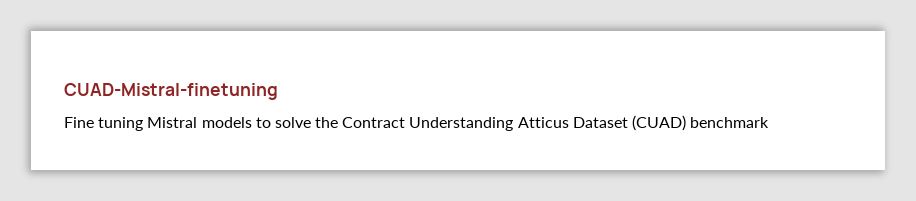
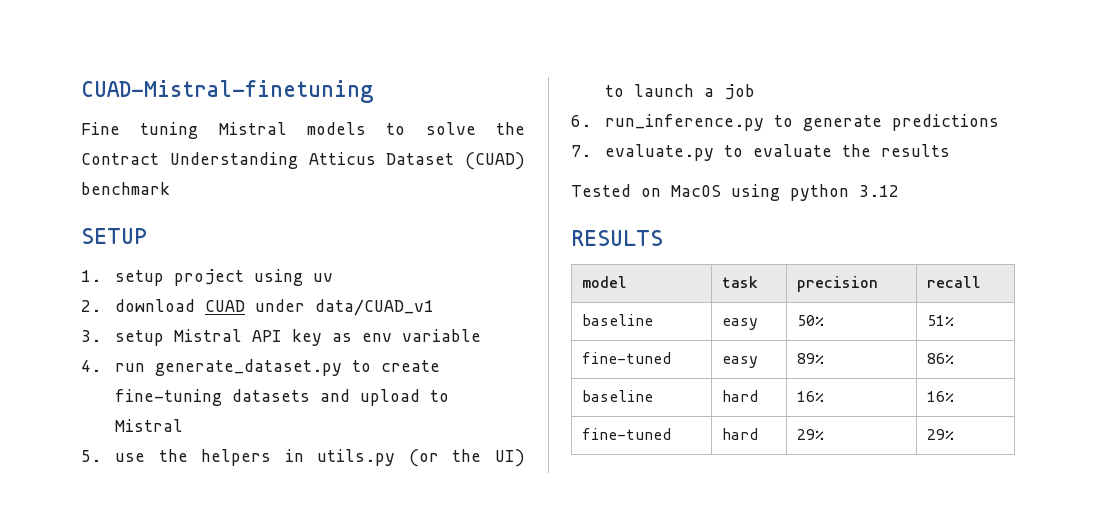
(770, 122) none -> [81,228,147,244] [81,269,334,286] [81,299,435,316] [81,329,482,346] [81,359,441,376] [115,389,450,406] [115,419,184,432] [81,449,525,467] [605,84,756,100] [571,114,1000,131] [571,144,951,161] [571,184,899,201] [571,230,663,246] [582,276,628,288] [722,276,759,288] [797,276,879,292] [927,276,982,288] [582,314,654,326] [722,318,759,330] [797,315,825,326] [927,315,955,326] [582,352,672,364] [722,356,759,368] [797,353,825,364] [927,353,955,364] [582,390,654,402] [722,390,759,402] [797,391,825,402] [927,391,955,402] [582,428,672,440] [722,428,759,440] [797,429,825,440] [927,429,955,440] // SETUP // 1. setup project using uv // 2. download CUAD under data/CUAD_v1 // 3. setup Mistral API key as env variable // 4. run generate_dataset.py to create fine-tuning datasets and upload to Mistral // 5. use the helpers in utils.py (or the UI) to launch a job // 6. run_inference.py to generate predictions // 7. evaluate.py to evaluate the results // Tested on MacOS using python 3.12 // RESULTS // model | task | precision | recall // baseline | easy | 50% | 51% // fine-tuned | easy | 89% | 86% // baseline | hard | 16% | 16% // fine-tuned | hard | 29% | 29%

